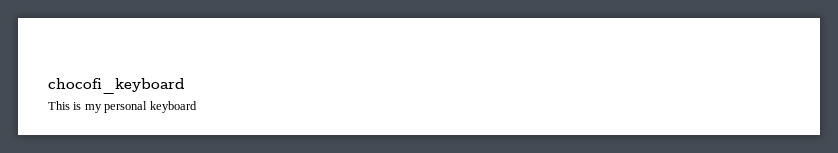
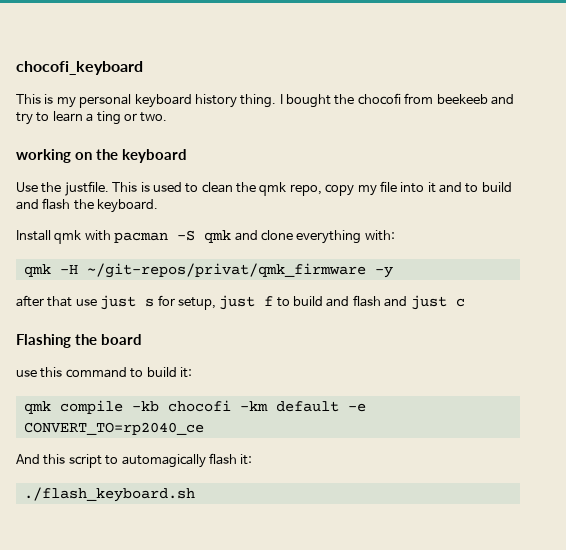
(197, 107) none -> [194,93,514,108] [16,111,168,125] [16,149,187,163] [16,181,512,196] [16,198,159,213] [16,230,395,244] [23,263,393,278] [16,295,465,310] [16,334,142,348] [16,367,192,378] [23,400,366,414] [23,422,204,435] [16,453,253,468] [23,487,195,502] history thing. I bought the chocofi from beekeeb and try to learn a ting or two. // working on the keyboard // Use the justfile. This is used to clean the qmk repo, copy my file into it and to build and flash the keyboard. // Install qmk with pacman -S qmk and clone everything with: // qmk -H ~/git-repos/privat/qmk_firmware -y // after that use just s for setup, just f to build and flash and just c // Flashing the board // use this command to build it: // qmk compile -kb chocofi -km default -e CONVERT_TO=rp2040_ce // And this script to automagically flash it: // ./flash_keyboard.sh

